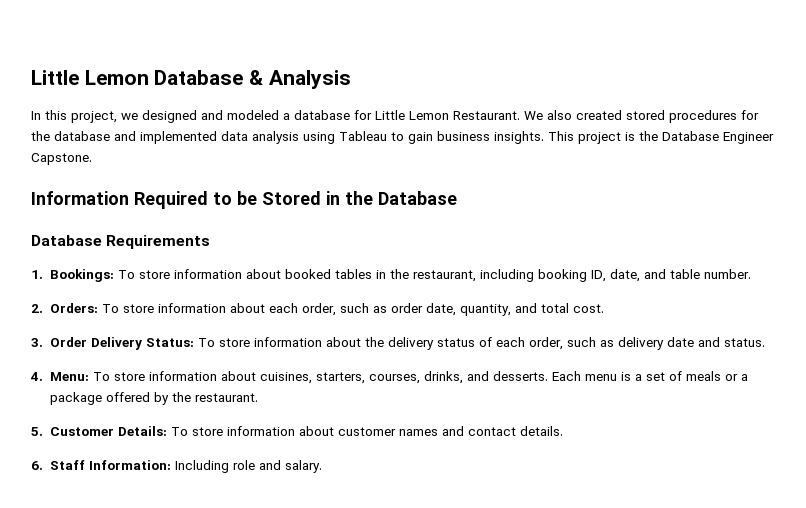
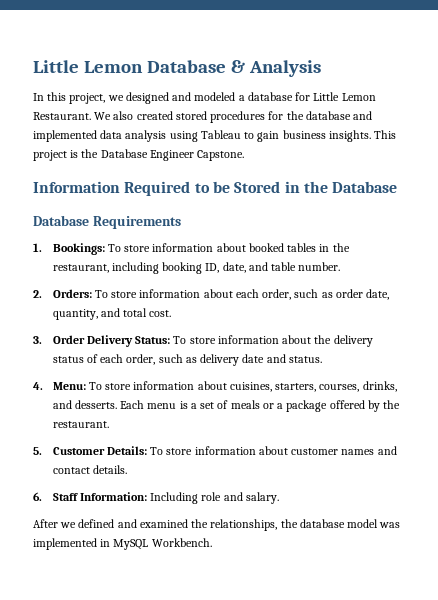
(322, 466) none -> [33,519,401,531] [33,538,212,550] // After we defined and examined the relationships, the database model was implemented in MySQL Workbench.

